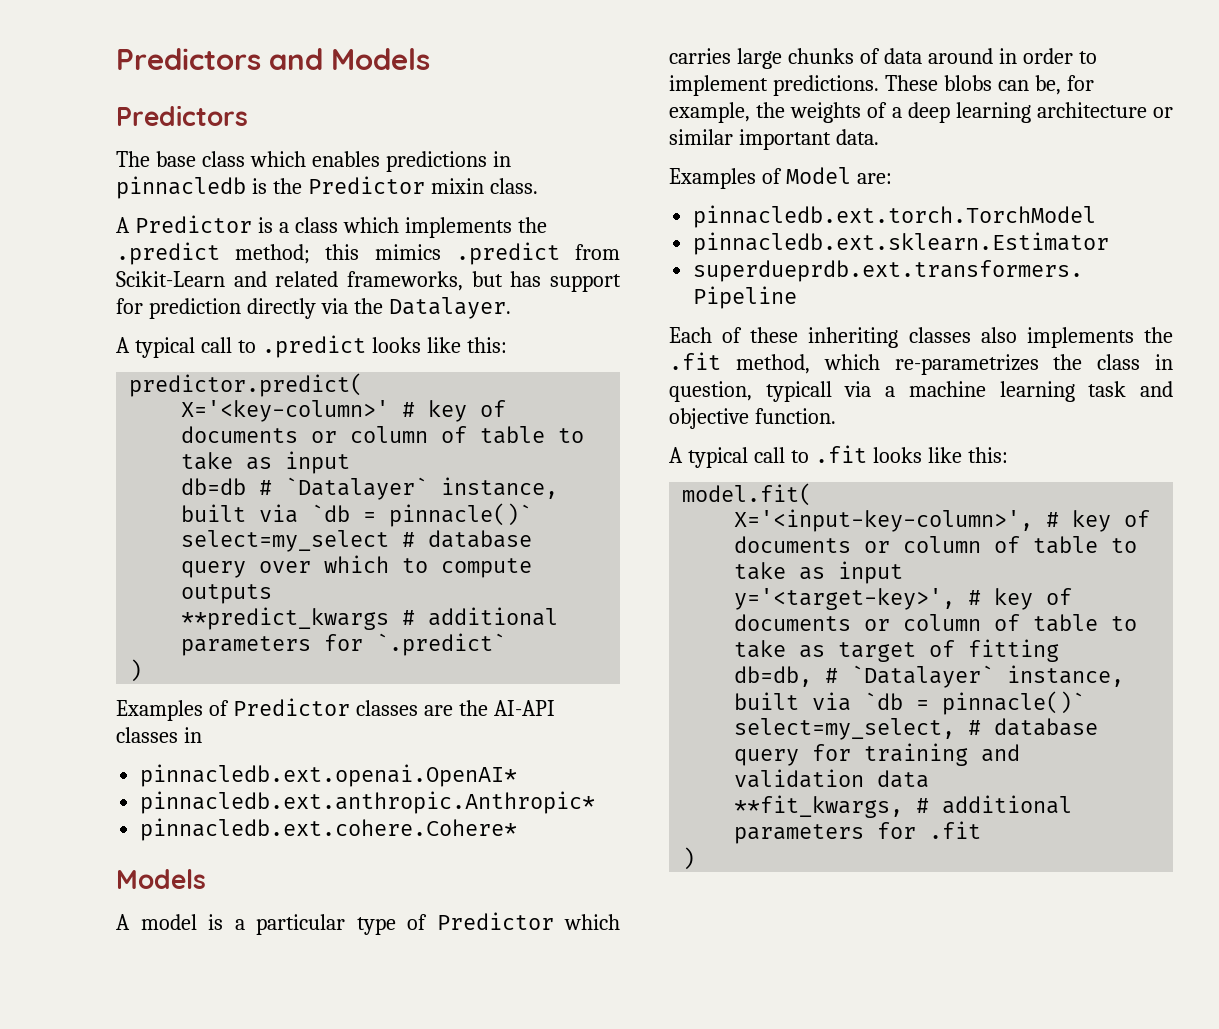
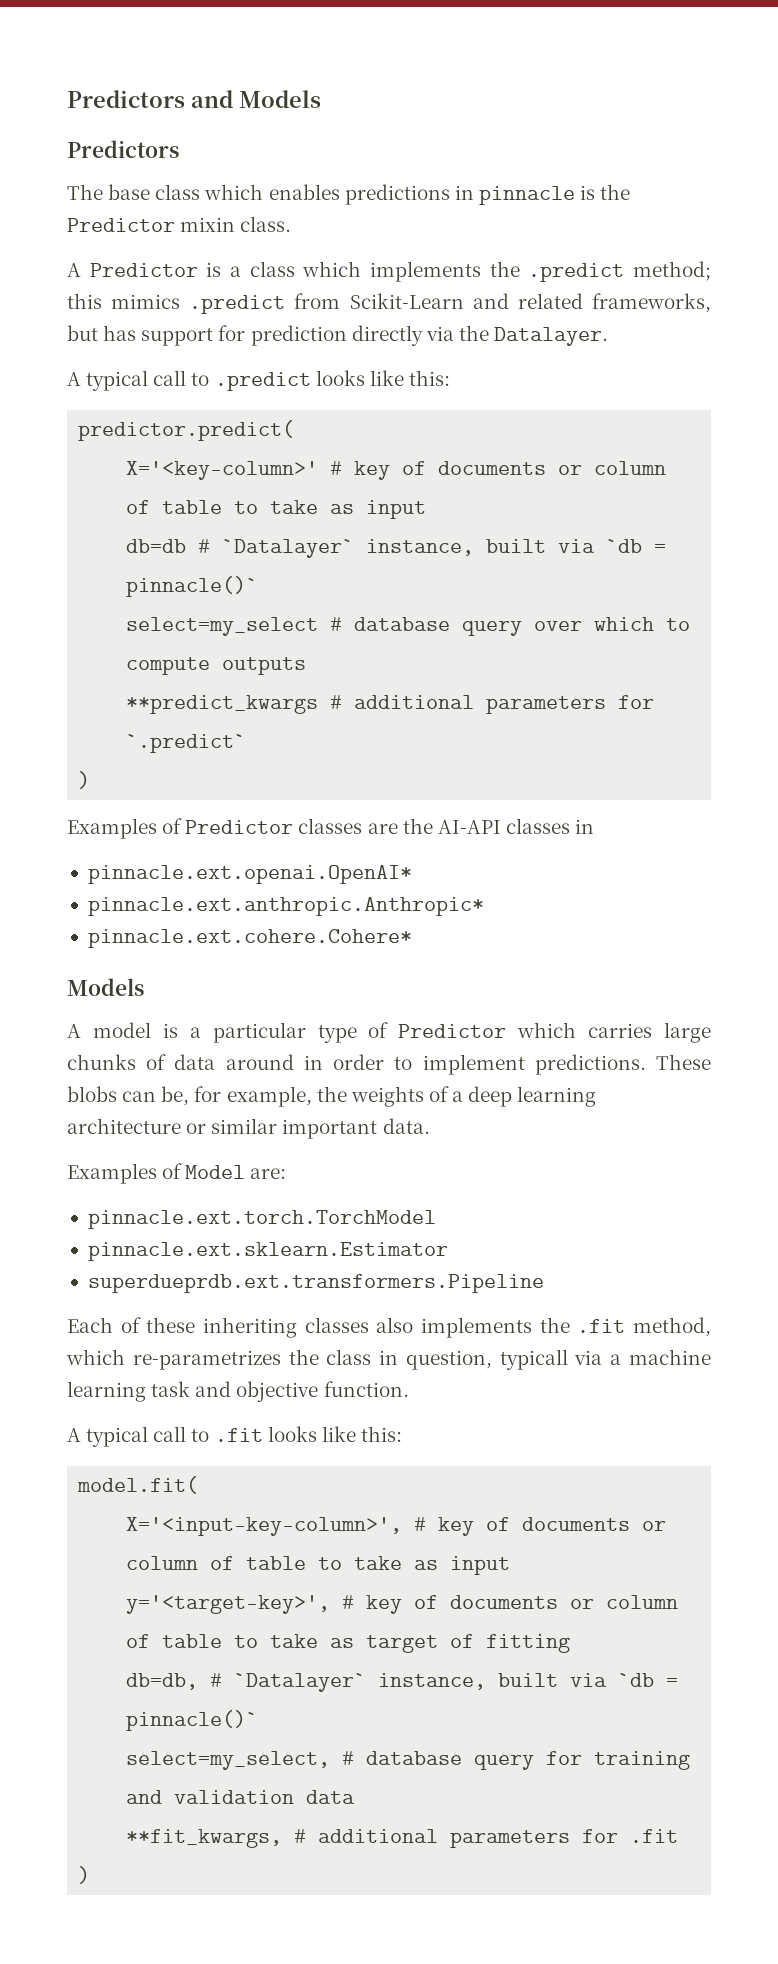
[116,176,246,199] pinnacledb -> [478,186,575,205] pinnacle
[140,764,518,787] [140,791,596,814] [140,818,518,841] pinnacledb.ext.openai.OpenAI* // pinnacledb.ext.anthropic.Anthropic* // pinnacledb.ext.cohere.Cohere* -> [87,865,412,884] [87,897,484,916] [87,929,412,948] pinnacle.ext.openai.OpenAI* // pinnacle.ext.anthropic.Anthropic* // pinnacle.ext.cohere.Cohere*
[693,205,1097,228] [693,232,1110,255] pinnacledb.ext.torch.TorchModel // pinnacledb.ext.sklearn.Estimator -> [87,1210,436,1229] [87,1242,448,1261] pinnacle.ext.torch.TorchModel // pinnacle.ext.sklearn.Estimator

